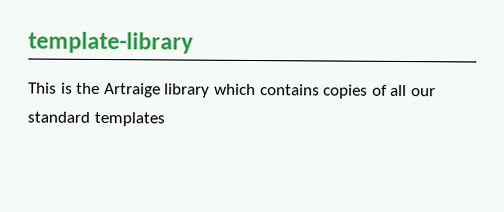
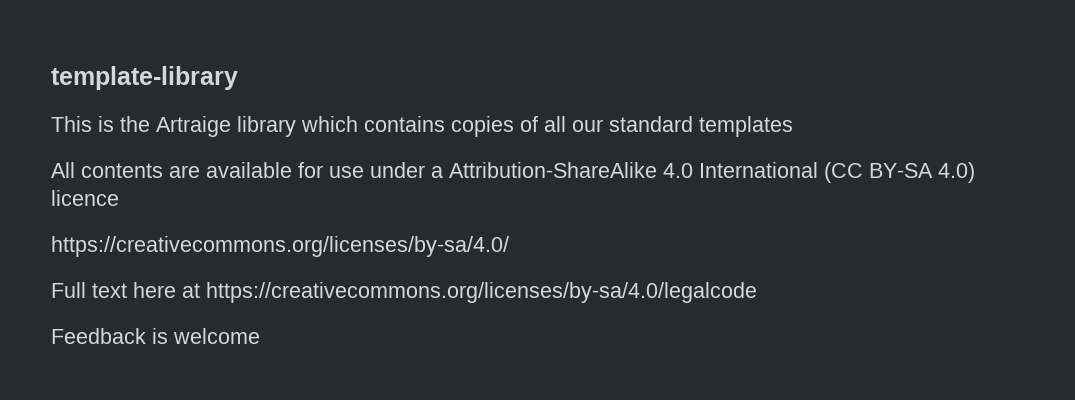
(165, 119) none -> [51,162,975,183] [51,190,119,206] [51,236,509,257] [51,282,757,303] [51,328,260,344] // All contents are available for use under a Attribution-ShareAlike 4.0 International (CC BY-SA 4.0) licence // https://creativecommons.org/licenses/by-sa/4.0/ // Full text here at https://creativecommons.org/licenses/by-sa/4.0/legalcode // Feedback is welcome

